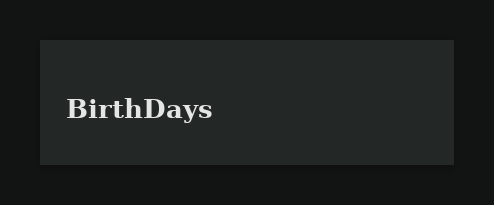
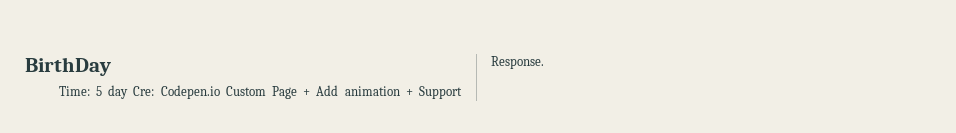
[66,98,213,123] BirthDays -> [25,57,111,76] [58,85,462,99] [491,56,544,69] BirthDay // Time: 5 day Cre: Codepen.io Custom Page + Add animation + Support Response.

